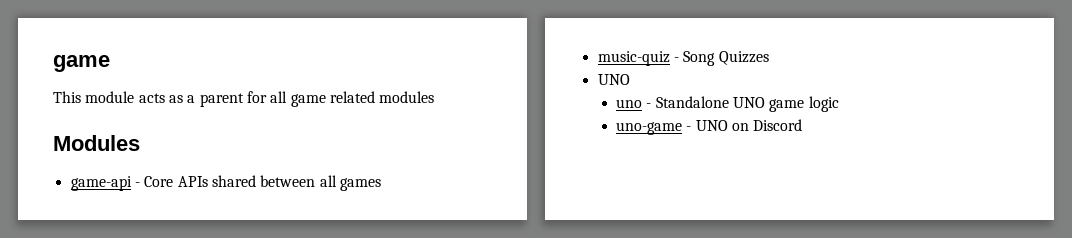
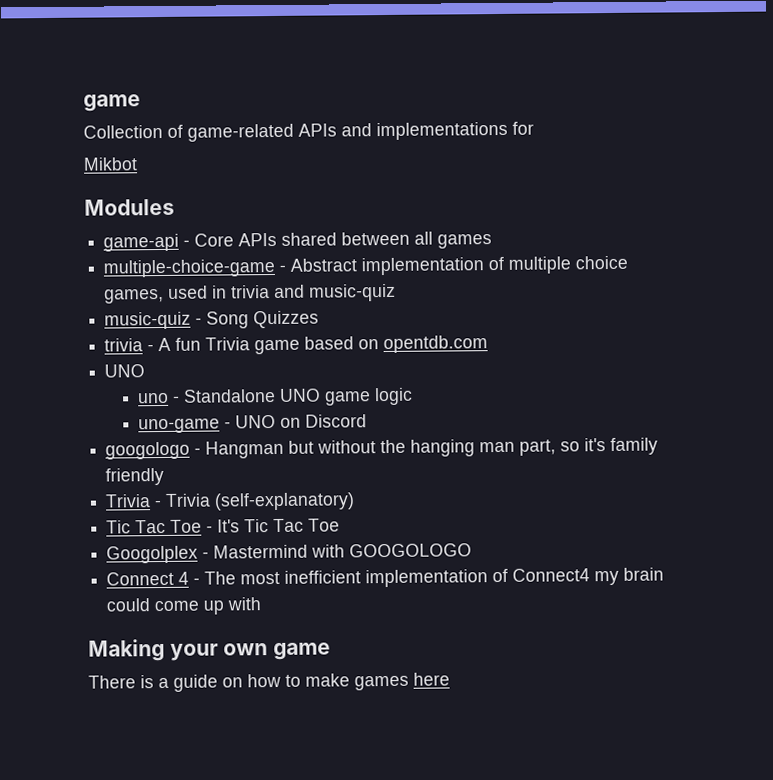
[53,55,110,72] [53,91,435,107] game // This module acts as a parent for all game related modules -> [83,94,141,112] [83,121,534,142] [83,157,138,171] game // Collection of game-related APIs and implementations for // Mikbot
[597,51,769,66] music-quiz - Song Quizzes -> [103,255,629,278] [104,283,397,304] [104,310,320,330] [104,335,489,355] multiple-choice-game - Abstract implementation of multiple choice games, used in trivia and music-quiz // music-quiz - Song Quizzes // trivia - A fun Trivia game based on opentdb.com
(803, 125) none -> [105,437,659,460] [105,467,165,486] [105,492,356,511] [106,518,341,534] [106,543,473,564] [106,567,665,588] [106,597,262,615] [88,638,332,662] [88,672,450,692] // googologo - Hangman but without the hanging man part, so it's family friendly // Trivia - Trivia (self-explanatory) // Tic Tac Toe - It's Tic Tac Toe // Googolplex - Mastermind with GOOGOLOGO // Connect 4 - The most inefficient implementation of Connect4 my brain could come up with // Making your own game // There is a guide on how to make games here

